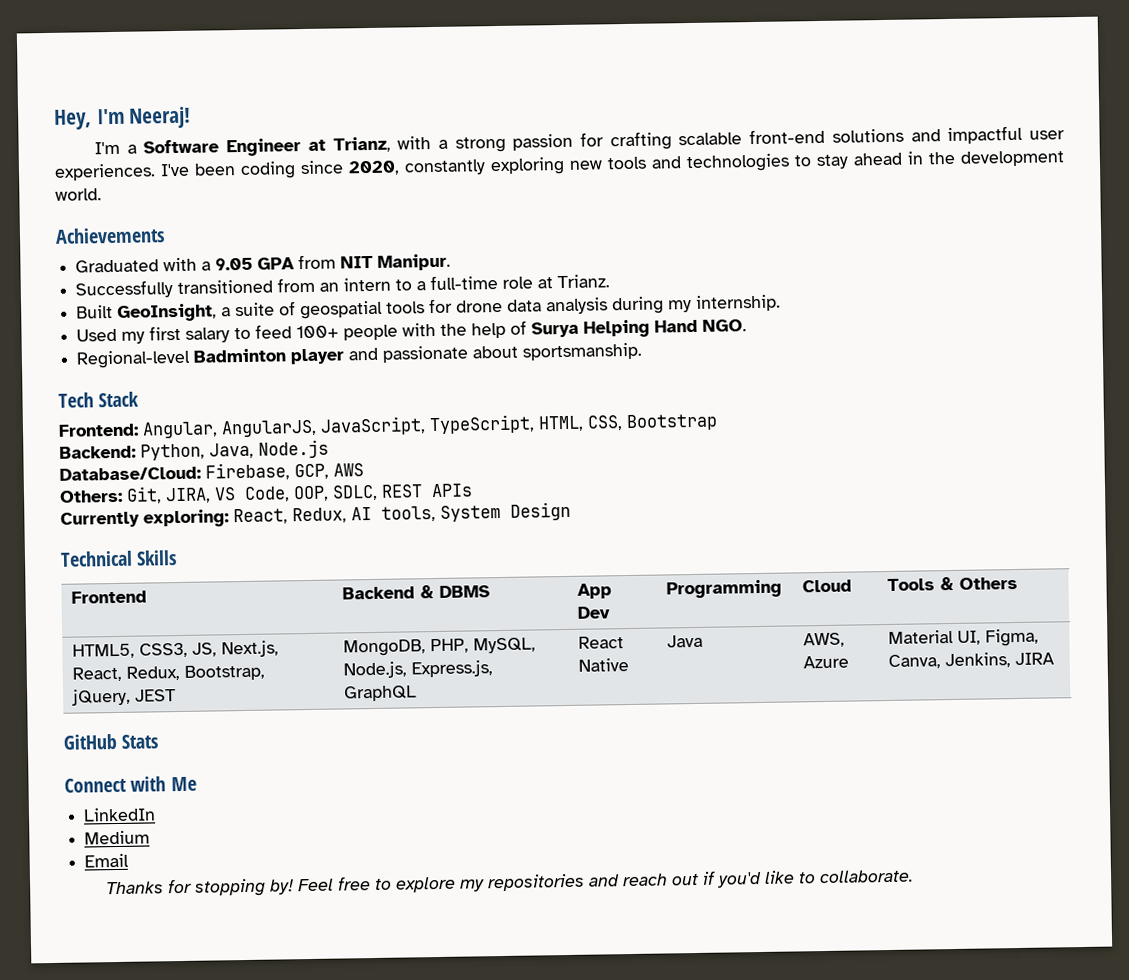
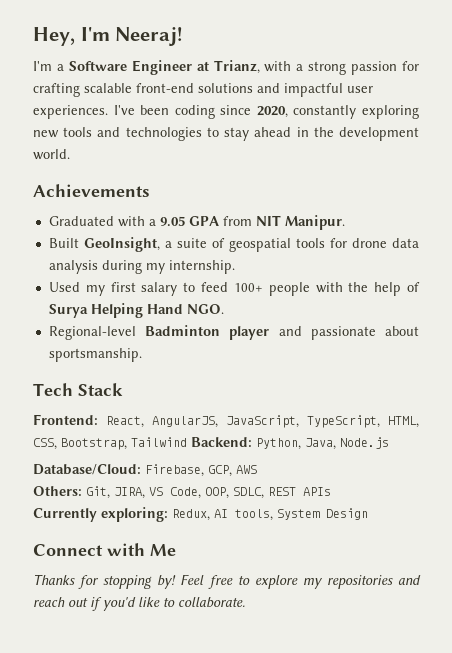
[75,274,611,299] // Successfully transitioned from an intern to a full-time role at Trianz. -> (345, 222) none
[142,421,218,439] Angular, -> [106,416,144,428] React,
[626,413,718,432] Bootstrap // -> [61,437,187,450] Bootstrap, Tailwind
[233,508,288,525] React, -> (168, 514) none
[60,550,178,567] [71,590,148,604] [342,585,491,600] [577,583,613,599] [577,606,611,619] [666,579,783,599] [802,579,853,593] [887,576,1019,591] [72,640,280,659] [72,664,266,682] [71,688,177,706] [343,637,537,657] [343,660,494,679] [344,685,418,702] [578,636,625,649] [578,658,630,672] [667,634,704,648] [803,632,846,648] [803,655,850,669] [888,628,1040,647] [888,652,1056,669] [63,733,159,750] // Technical Skills // Frontend | Backend & DBMS | App Dev | Programming | Cloud | Tools & Others // HTML5, CSS3, JS, Next.js, React, Redux, Bootstrap, jQuery, JEST | MongoDB, PHP, MySQL, Node.js, Express.js, GraphQL | React Native | Java | AWS, Azure | Material UI, Figma, Canva, Jenkins, JIRA // GitHub Stats -> (368, 514) none
[83,807,157,822] [84,830,151,845] [84,853,130,868] // LinkedIn // Medium // Email -> (176, 550) none

